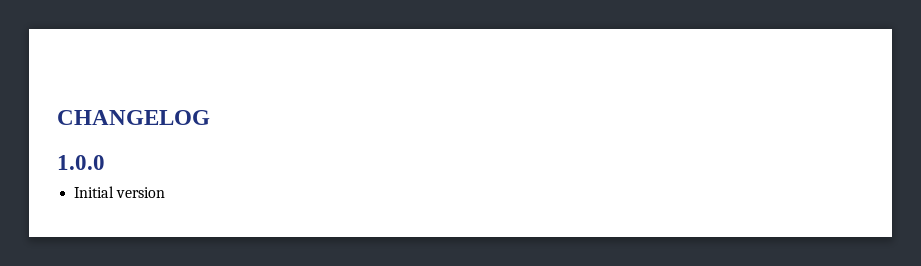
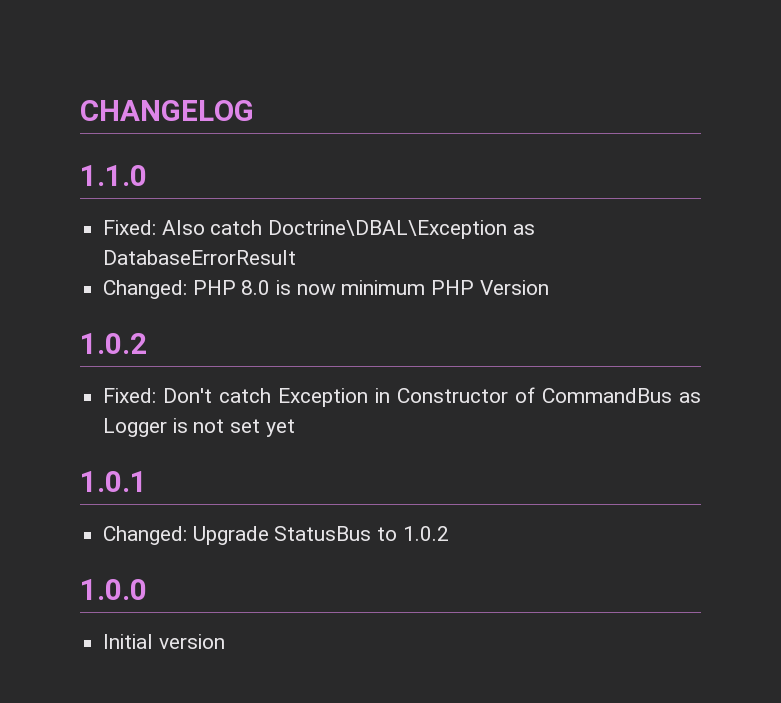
(210, 117) none -> [80,165,147,186] [103,220,535,239] [103,250,297,265] [103,280,549,299] [80,333,147,354] [103,387,701,407] [103,418,295,437] [80,471,147,492] [103,526,449,545] // 1.1.0 // Fixed: Also catch Doctrine\DBAL\Exception as DatabaseErrorResult // Changed: PHP 8.0 is now minimum PHP Version // 1.0.2 // Fixed: Don't catch Exception in Constructor of CommandBus as Logger is not set yet // 1.0.1 // Changed: Upgrade StatusBus to 1.0.2

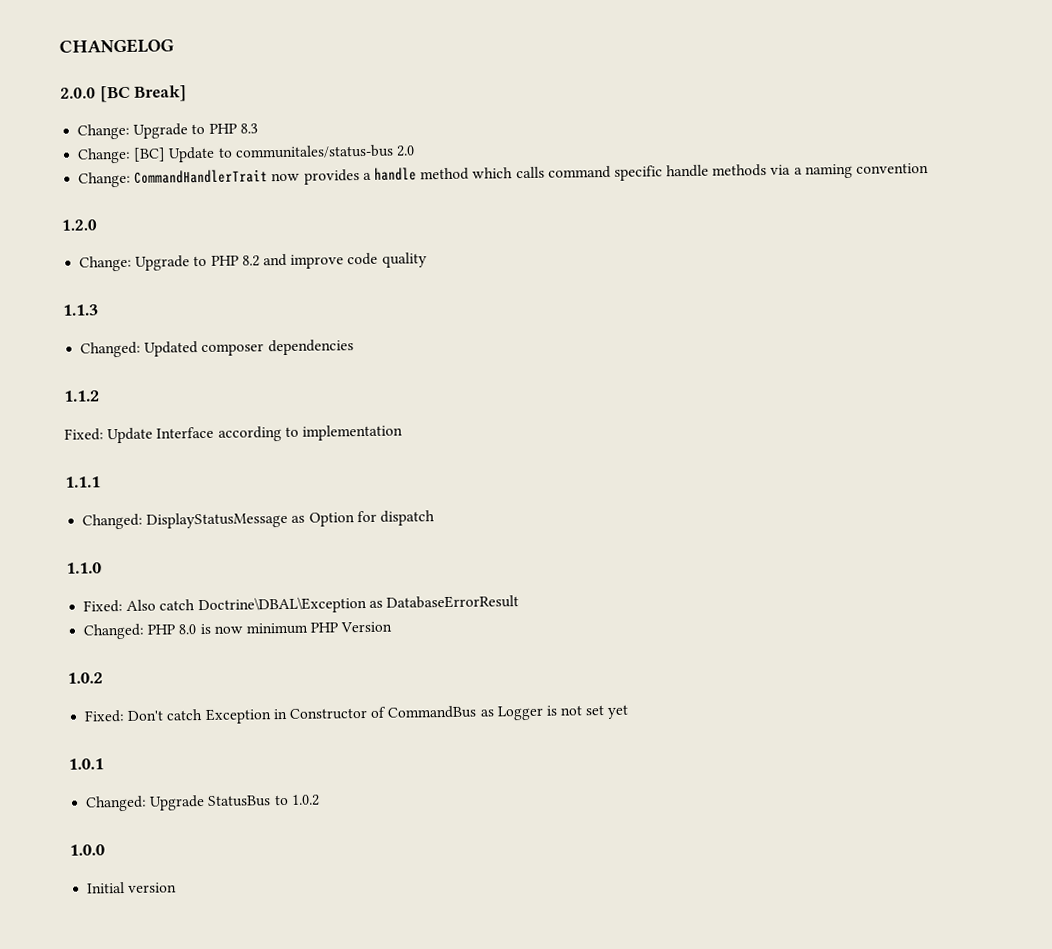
(254, 110) none -> [60,85,188,103] [77,123,258,140] [77,144,415,164] [78,162,930,188] [61,219,97,231] [79,252,427,272] [62,304,98,316] [80,339,354,358] [63,390,100,402] [64,424,403,444] [64,476,101,488] [82,510,435,530] // 2.0.0 [BC Break] // Change: Upgrade to PHP 8.3 // Change: [BC] Update to communitales/status-bus 2.0 // Change: CommandHandlerTrait now provides a handle method which calls command specific handle methods via a naming convention // 1.2.0 // Change: Upgrade to PHP 8.2 and improve code quality // 1.1.3 // Changed: Updated composer dependencies // 1.1.2 // Fixed: Update Interface according to implementation // 1.1.1 // Changed: DisplayStatusMessage as Option for dispatch

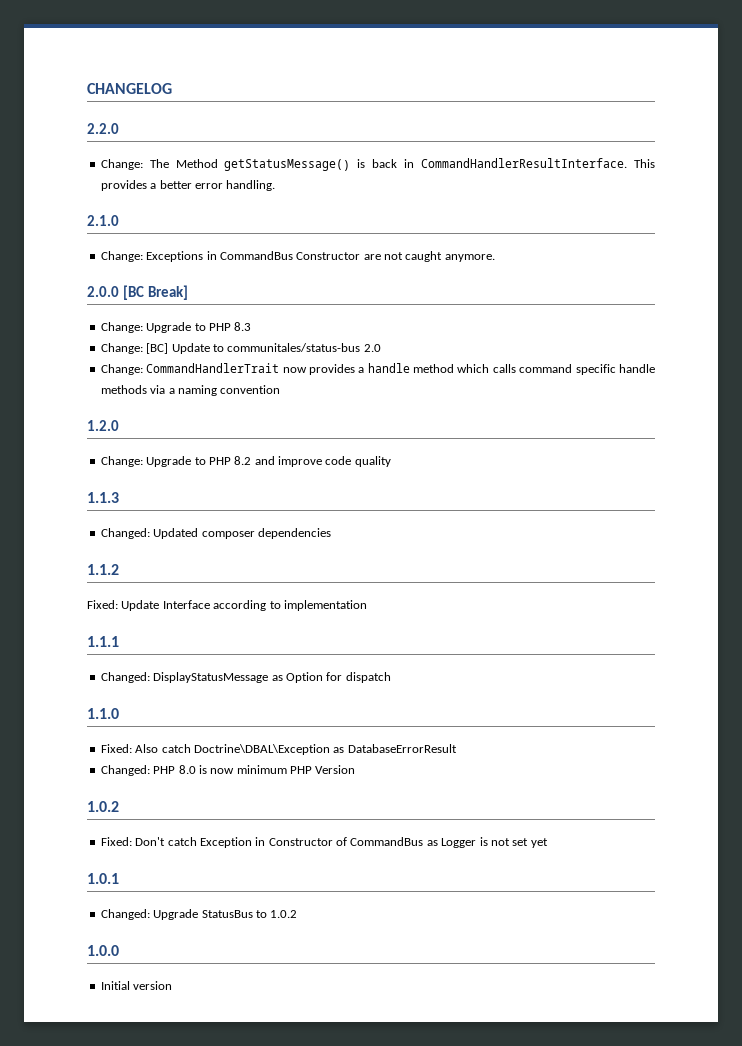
(174, 46) none -> [87,123,119,134] [100,158,655,171] [100,180,276,191] [87,215,119,226] [100,251,495,262] // 2.2.0 // Change: The Method getStatusMessage() is back in CommandHandlerResultInterface. This provides a better error handling. // 2.1.0 // Change: Exceptions in CommandBus Constructor are not caught anymore.

